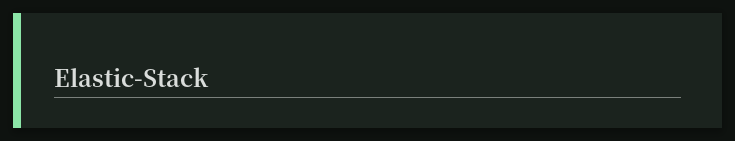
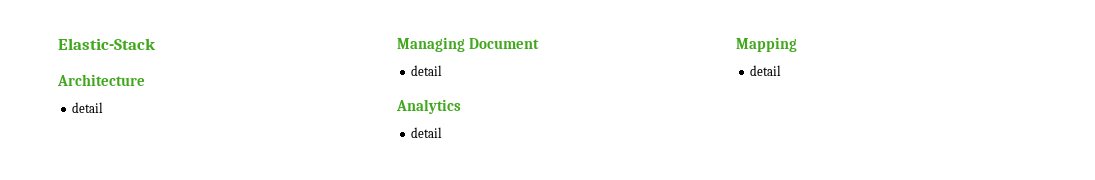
(209, 77) none -> [57,74,145,86] [72,102,104,113] [397,37,540,52] [411,65,443,76] [396,99,461,114] [411,127,443,138] [736,37,797,52] [750,65,782,76] // Architecture // detail // Managing Document // detail // Analytics // detail // Mapping // detail

